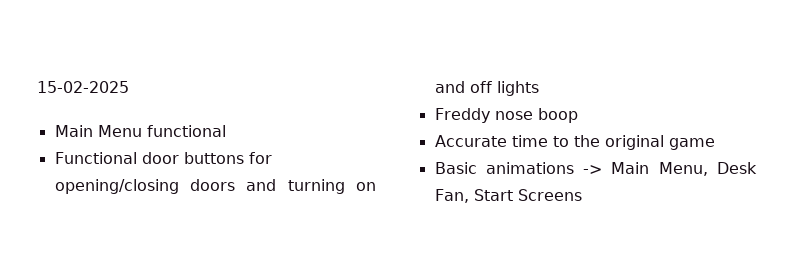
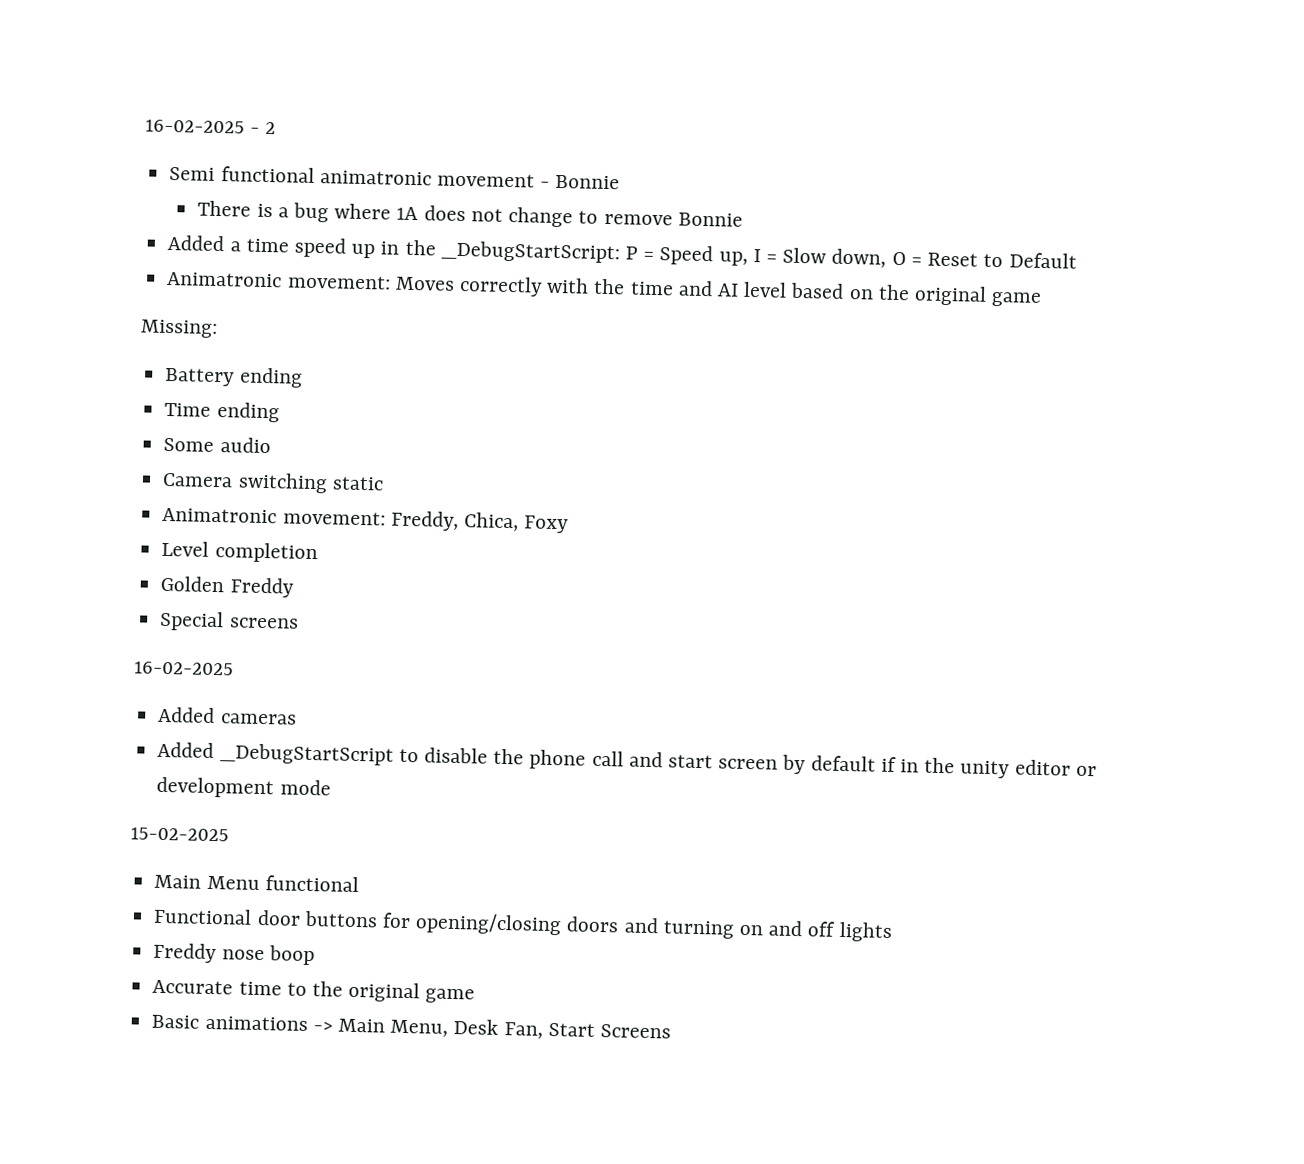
(37, 87) none -> [145,119,277,135] [169,166,621,190] [197,200,743,228] [167,234,1077,269] [167,271,1043,307] [140,319,218,338] [164,367,303,388] [164,401,280,423] [163,437,271,454] [162,472,384,494] [162,507,570,534] [161,540,318,564] [160,575,294,598] [159,610,299,632] [134,661,234,676] [158,706,297,725] [157,741,1097,779] [156,776,331,799] 16-02-2025 - 2 // Semi functional animatronic movement - Bonnie // There is a bug where 1A does not change to remove Bonnie // Added a time speed up in the _DebugStartScript: P = Speed up, I = Slow down, O = Reset to Default // Animatronic movement: Moves correctly with the time and AI level based on the original game // Missing: // Battery ending // Time ending // Some audio // Camera switching static // Animatronic movement: Freddy, Chica, Foxy // Level completion // Golden Freddy // Special screens // 16-02-2025 // Added cameras // Added _DebugStartScript to disable the phone call and start screen by default if in the unity editor or development mode //

